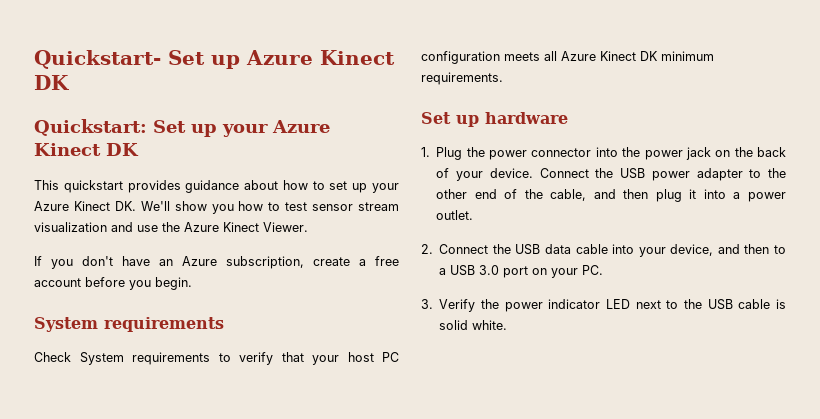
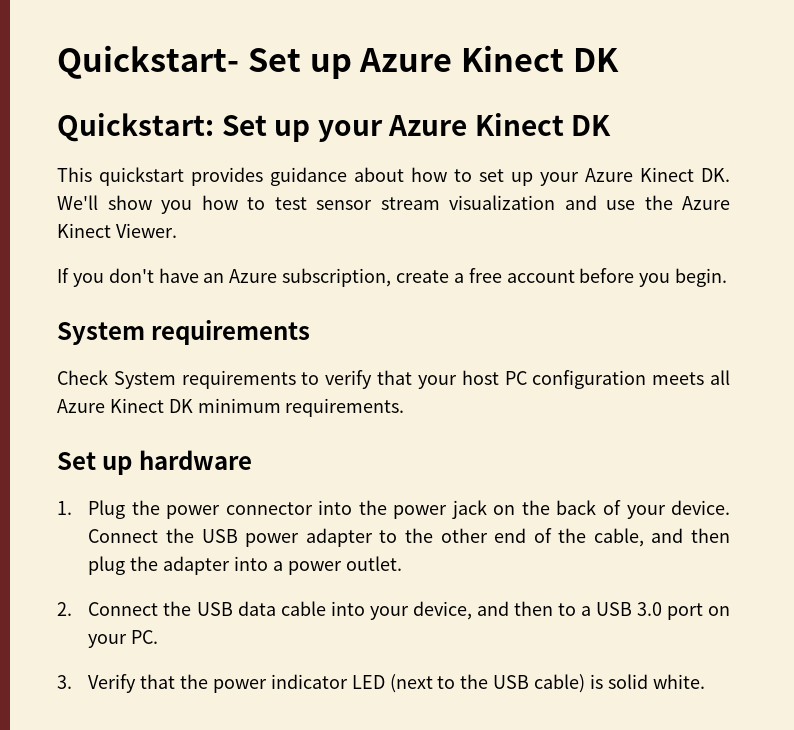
[689,189,697,199] it -> [130,556,231,575] the adapter
(476, 305) none -> [140,674,176,689] that
[635,300,661,309] next -> [389,674,433,693] (next
[738,299,771,309] cable -> [534,674,586,693] cable)

